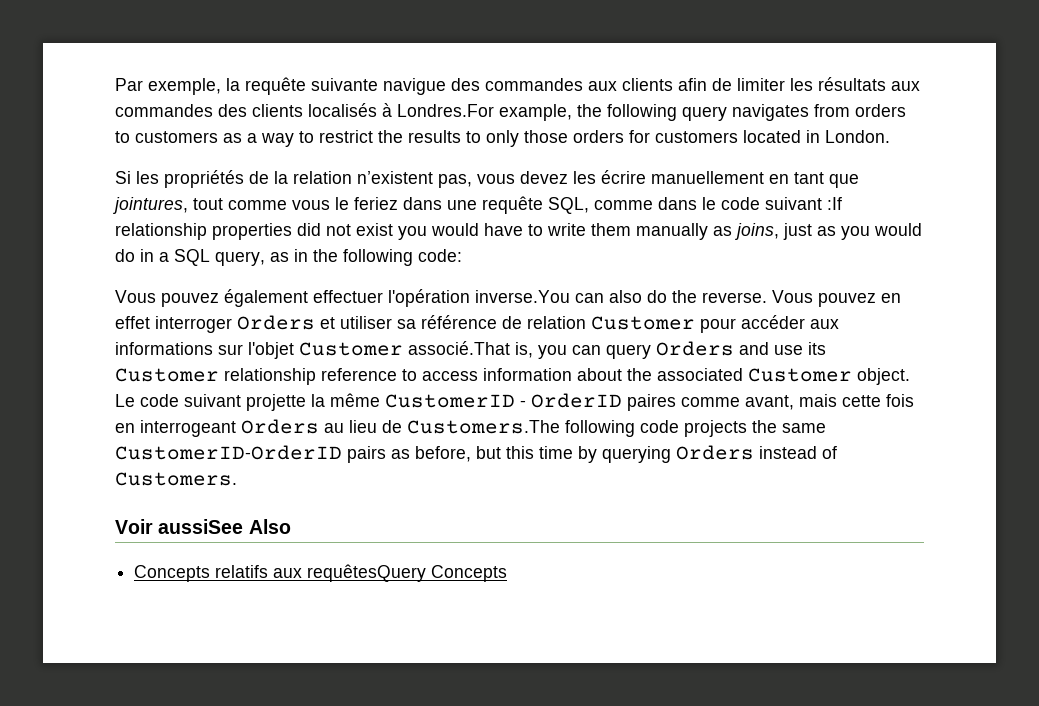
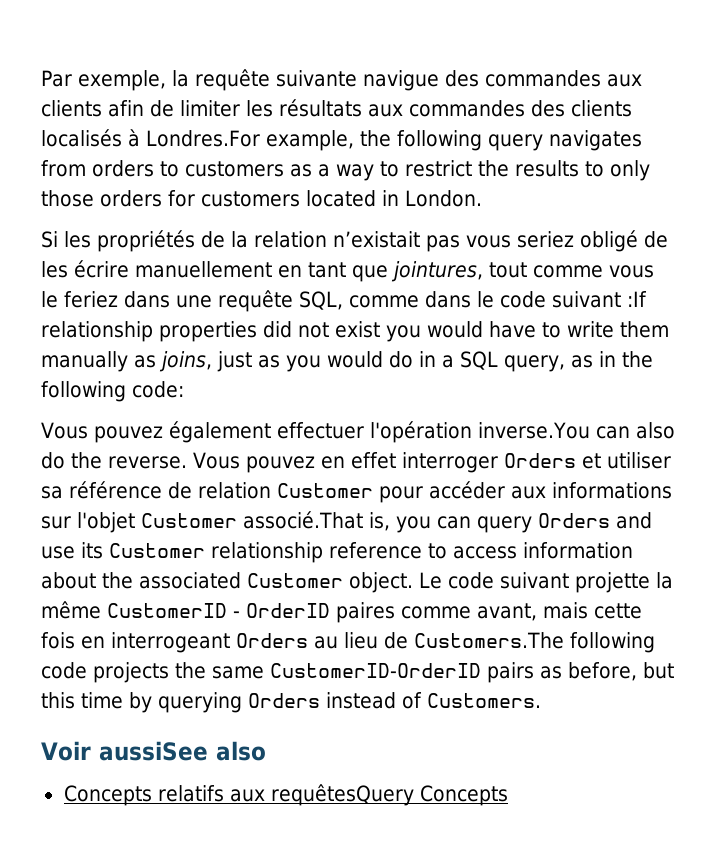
[357,171,568,188] n’existent pas, vous devez -> [333,230,668,252] n’existait pas vous seriez obligé de
[248,519,291,534] Also -> [215,741,266,761] also

